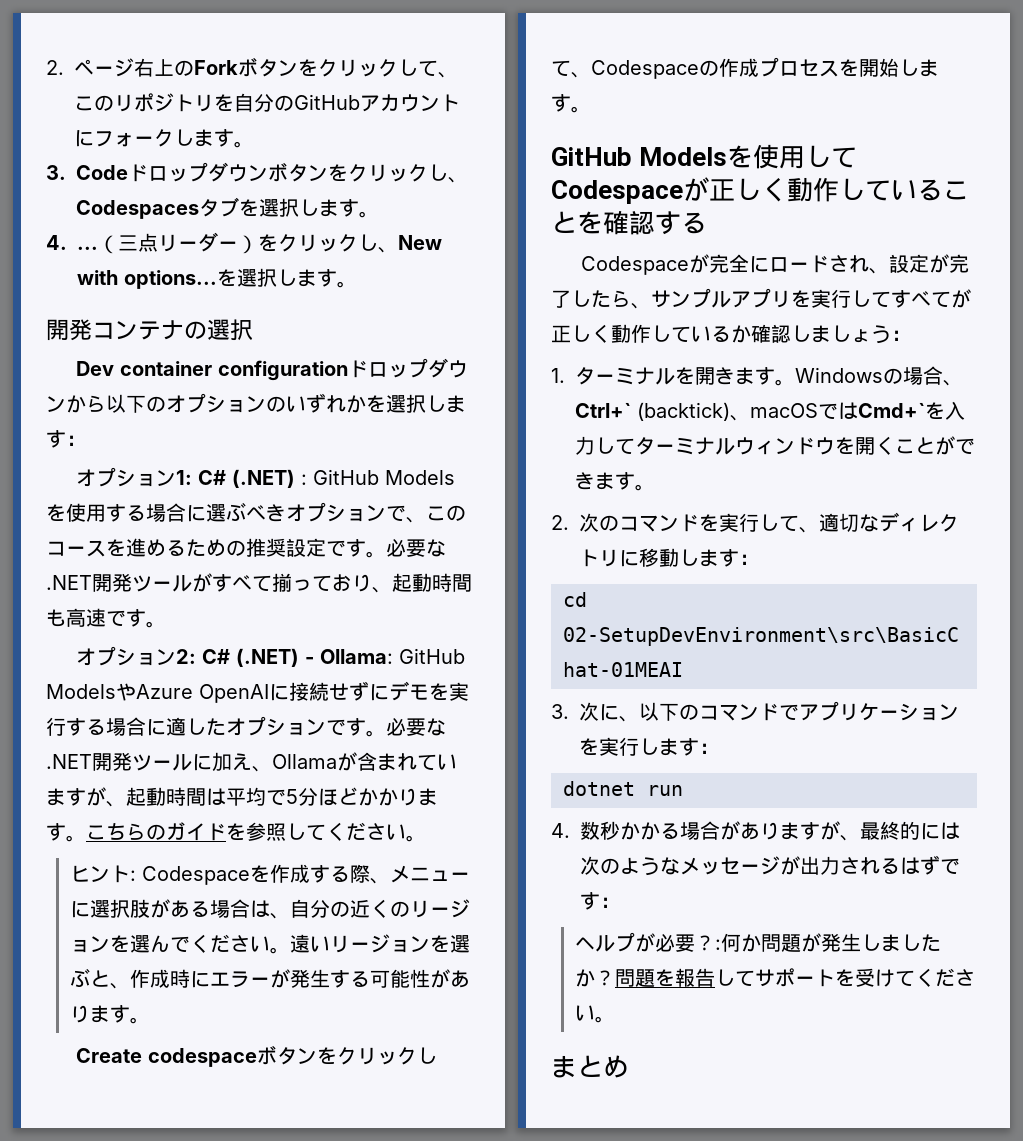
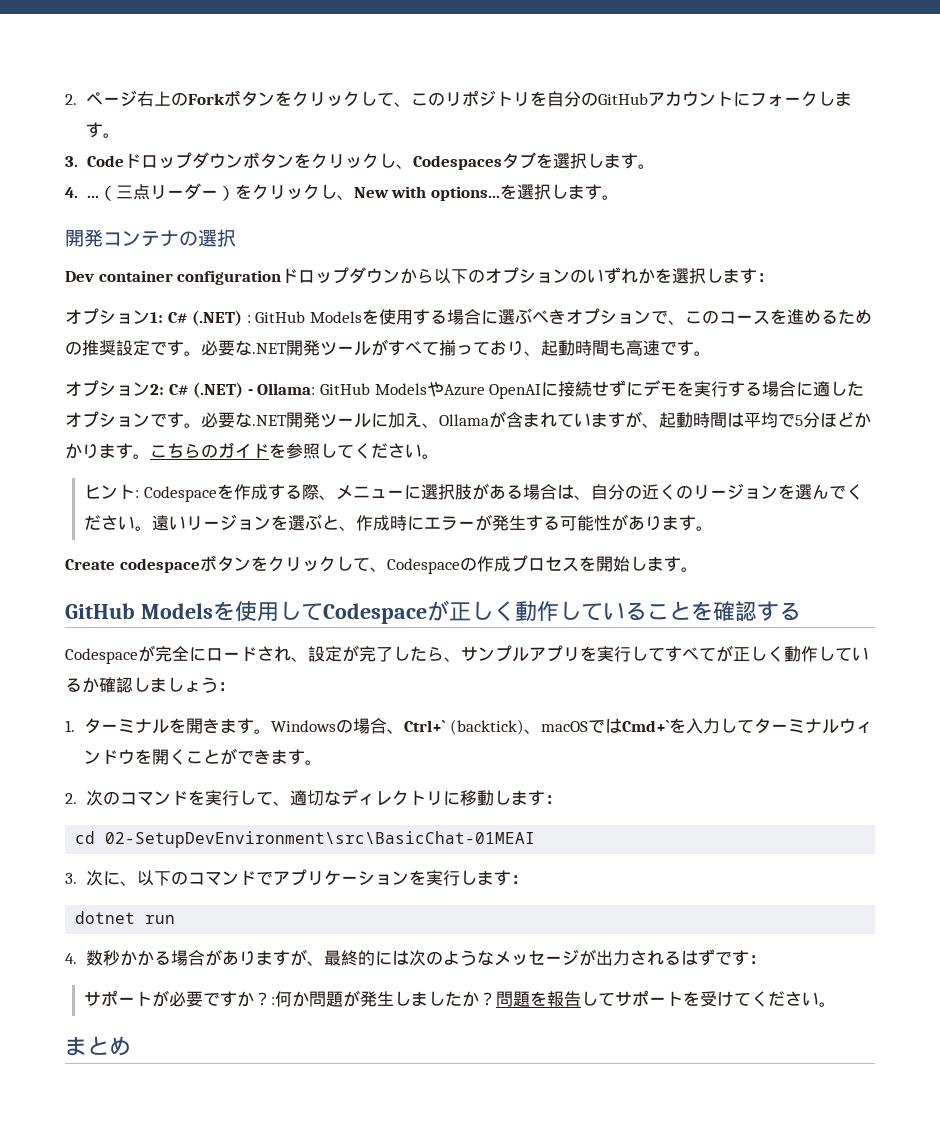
[575,932,696,952] ヘルプが必要 -> [84,990,255,1007] サポートが必要ですか

